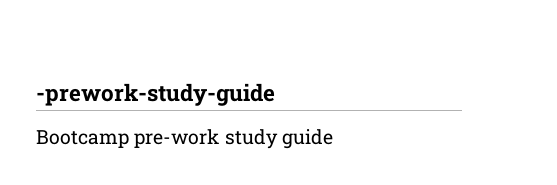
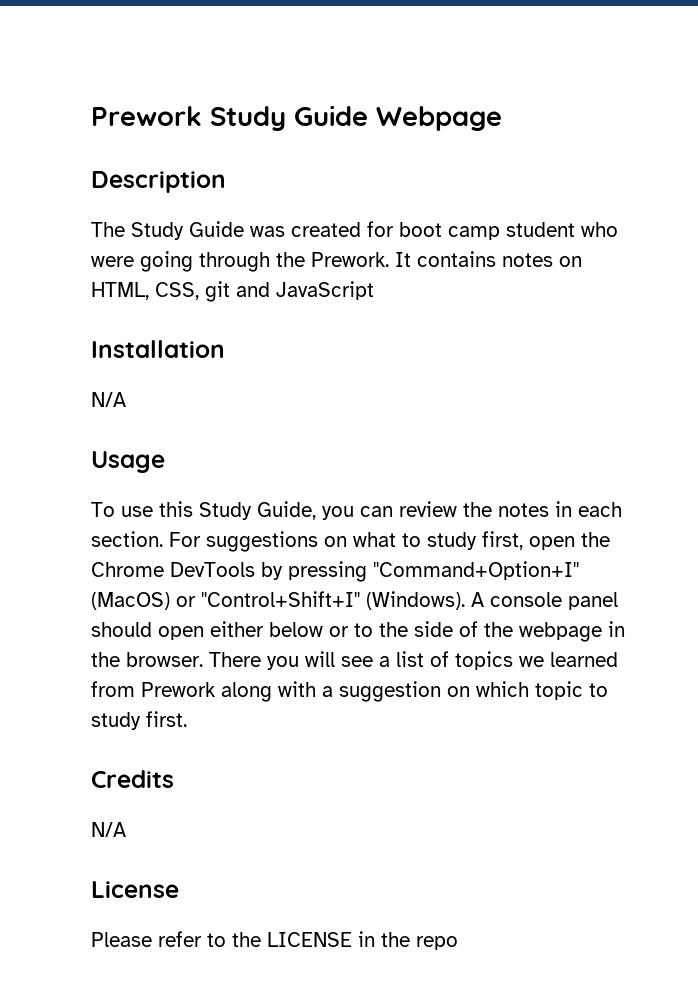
[36,83,275,106] [36,129,333,149] -prework-study-guide // Bootcamp pre-work study guide -> [91,105,502,131] [91,171,226,193] [91,221,618,240] [91,251,582,272] [91,281,374,302] [91,340,225,358] [91,392,126,407] [91,451,165,473] [91,501,622,520] [91,531,610,552] [91,561,579,582] [91,591,618,610] [91,621,625,642] [91,651,618,670] [91,681,608,702] [91,711,187,730] [91,770,174,788] [91,822,126,837] [91,881,179,898] [91,931,458,950] Prework Study Guide Webpage // Description // The Study Guide was created for boot camp student who were going through the Prework. It contains notes on HTML, CSS, git and JavaScript // Installation // N/A // Usage // To use this Study Guide, you can review the notes in each section. For suggestions on what to study first, open the Chrome DevTools by pressing "Command+Option+I" (MacOS) or "Control+Shift+I" (Windows). A console panel should open either below or to the side of the webpage in the browser. There you will see a list of topics we learned from Prework along with a suggestion on which topic to study first. // Credits // N/A // License // Please refer to the LICENSE in the repo

